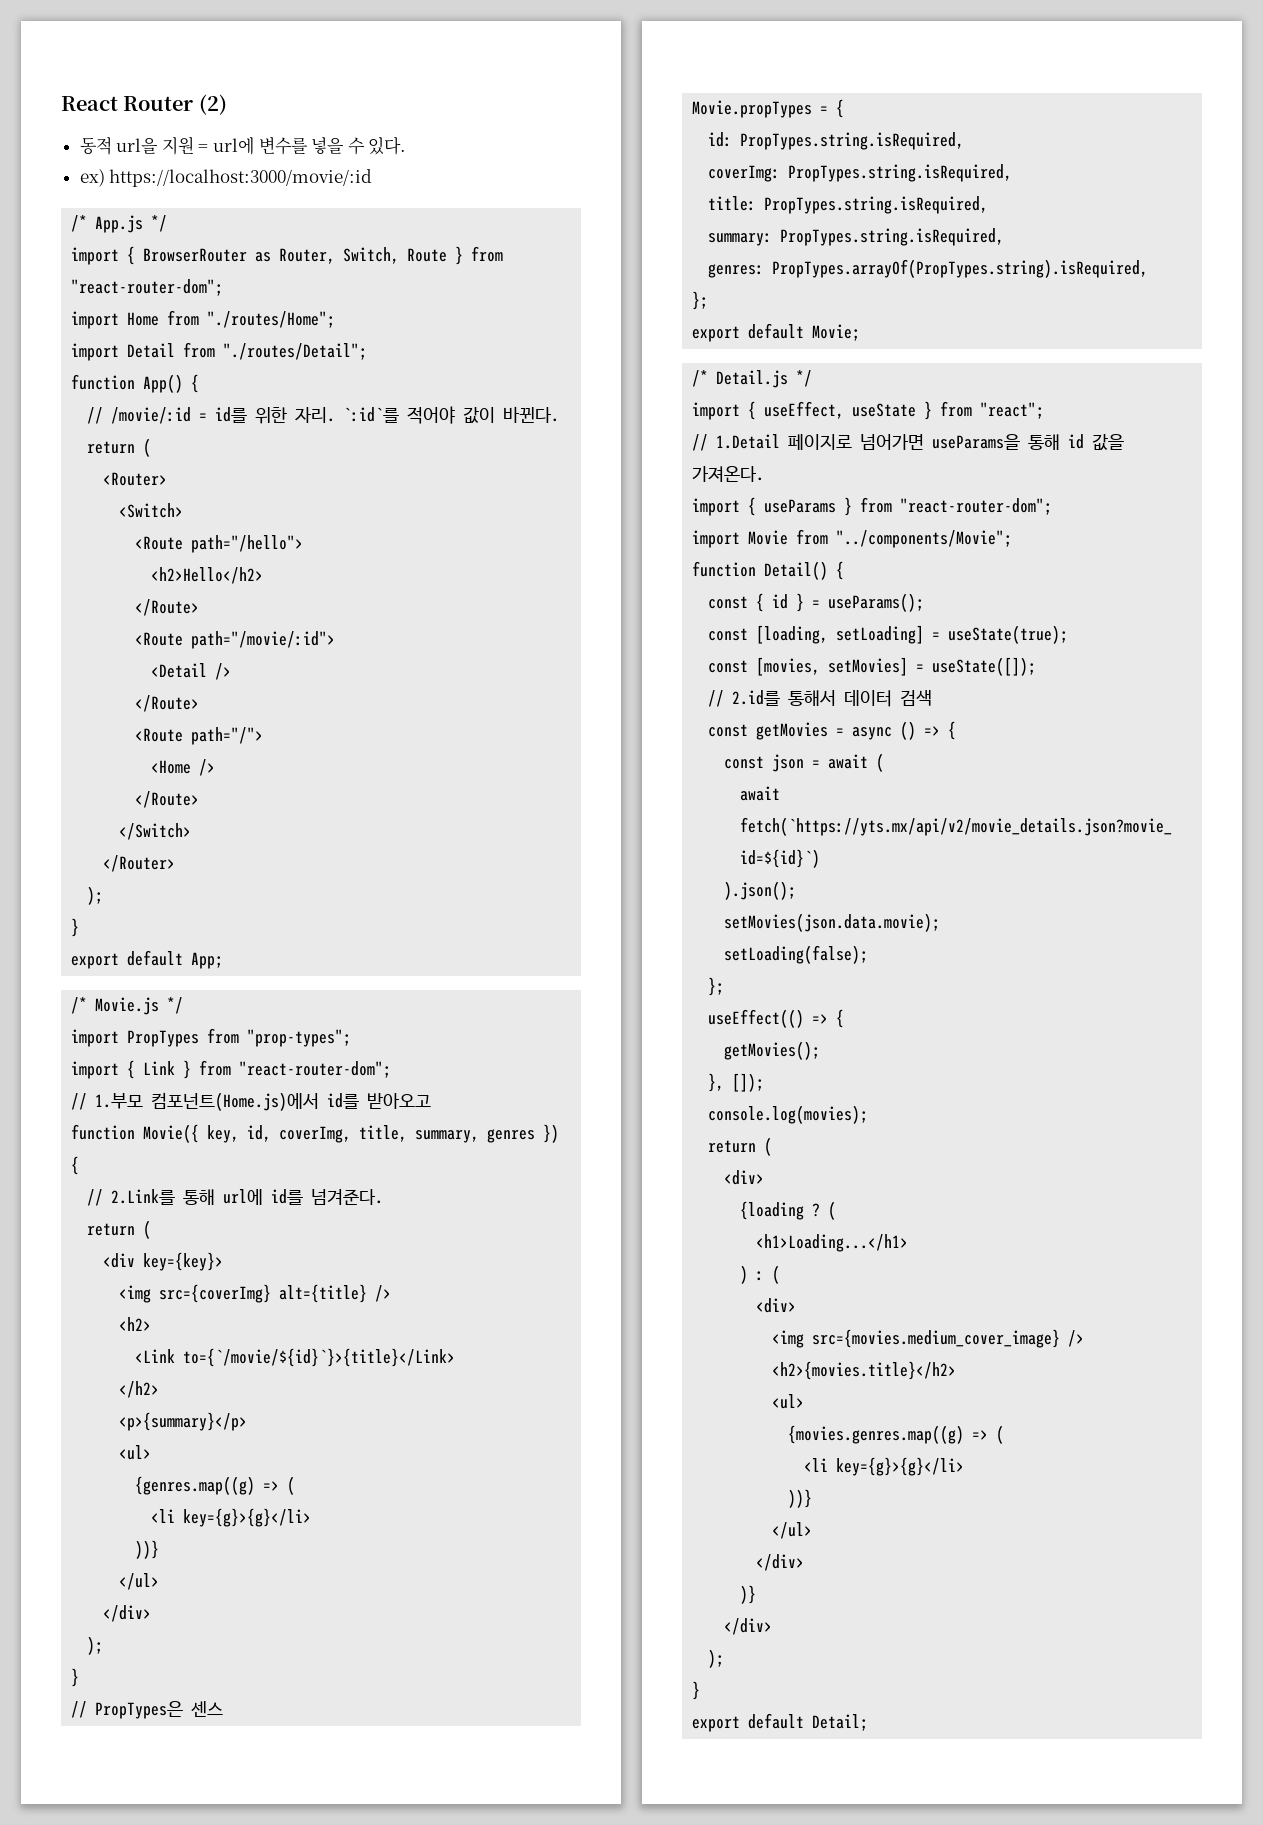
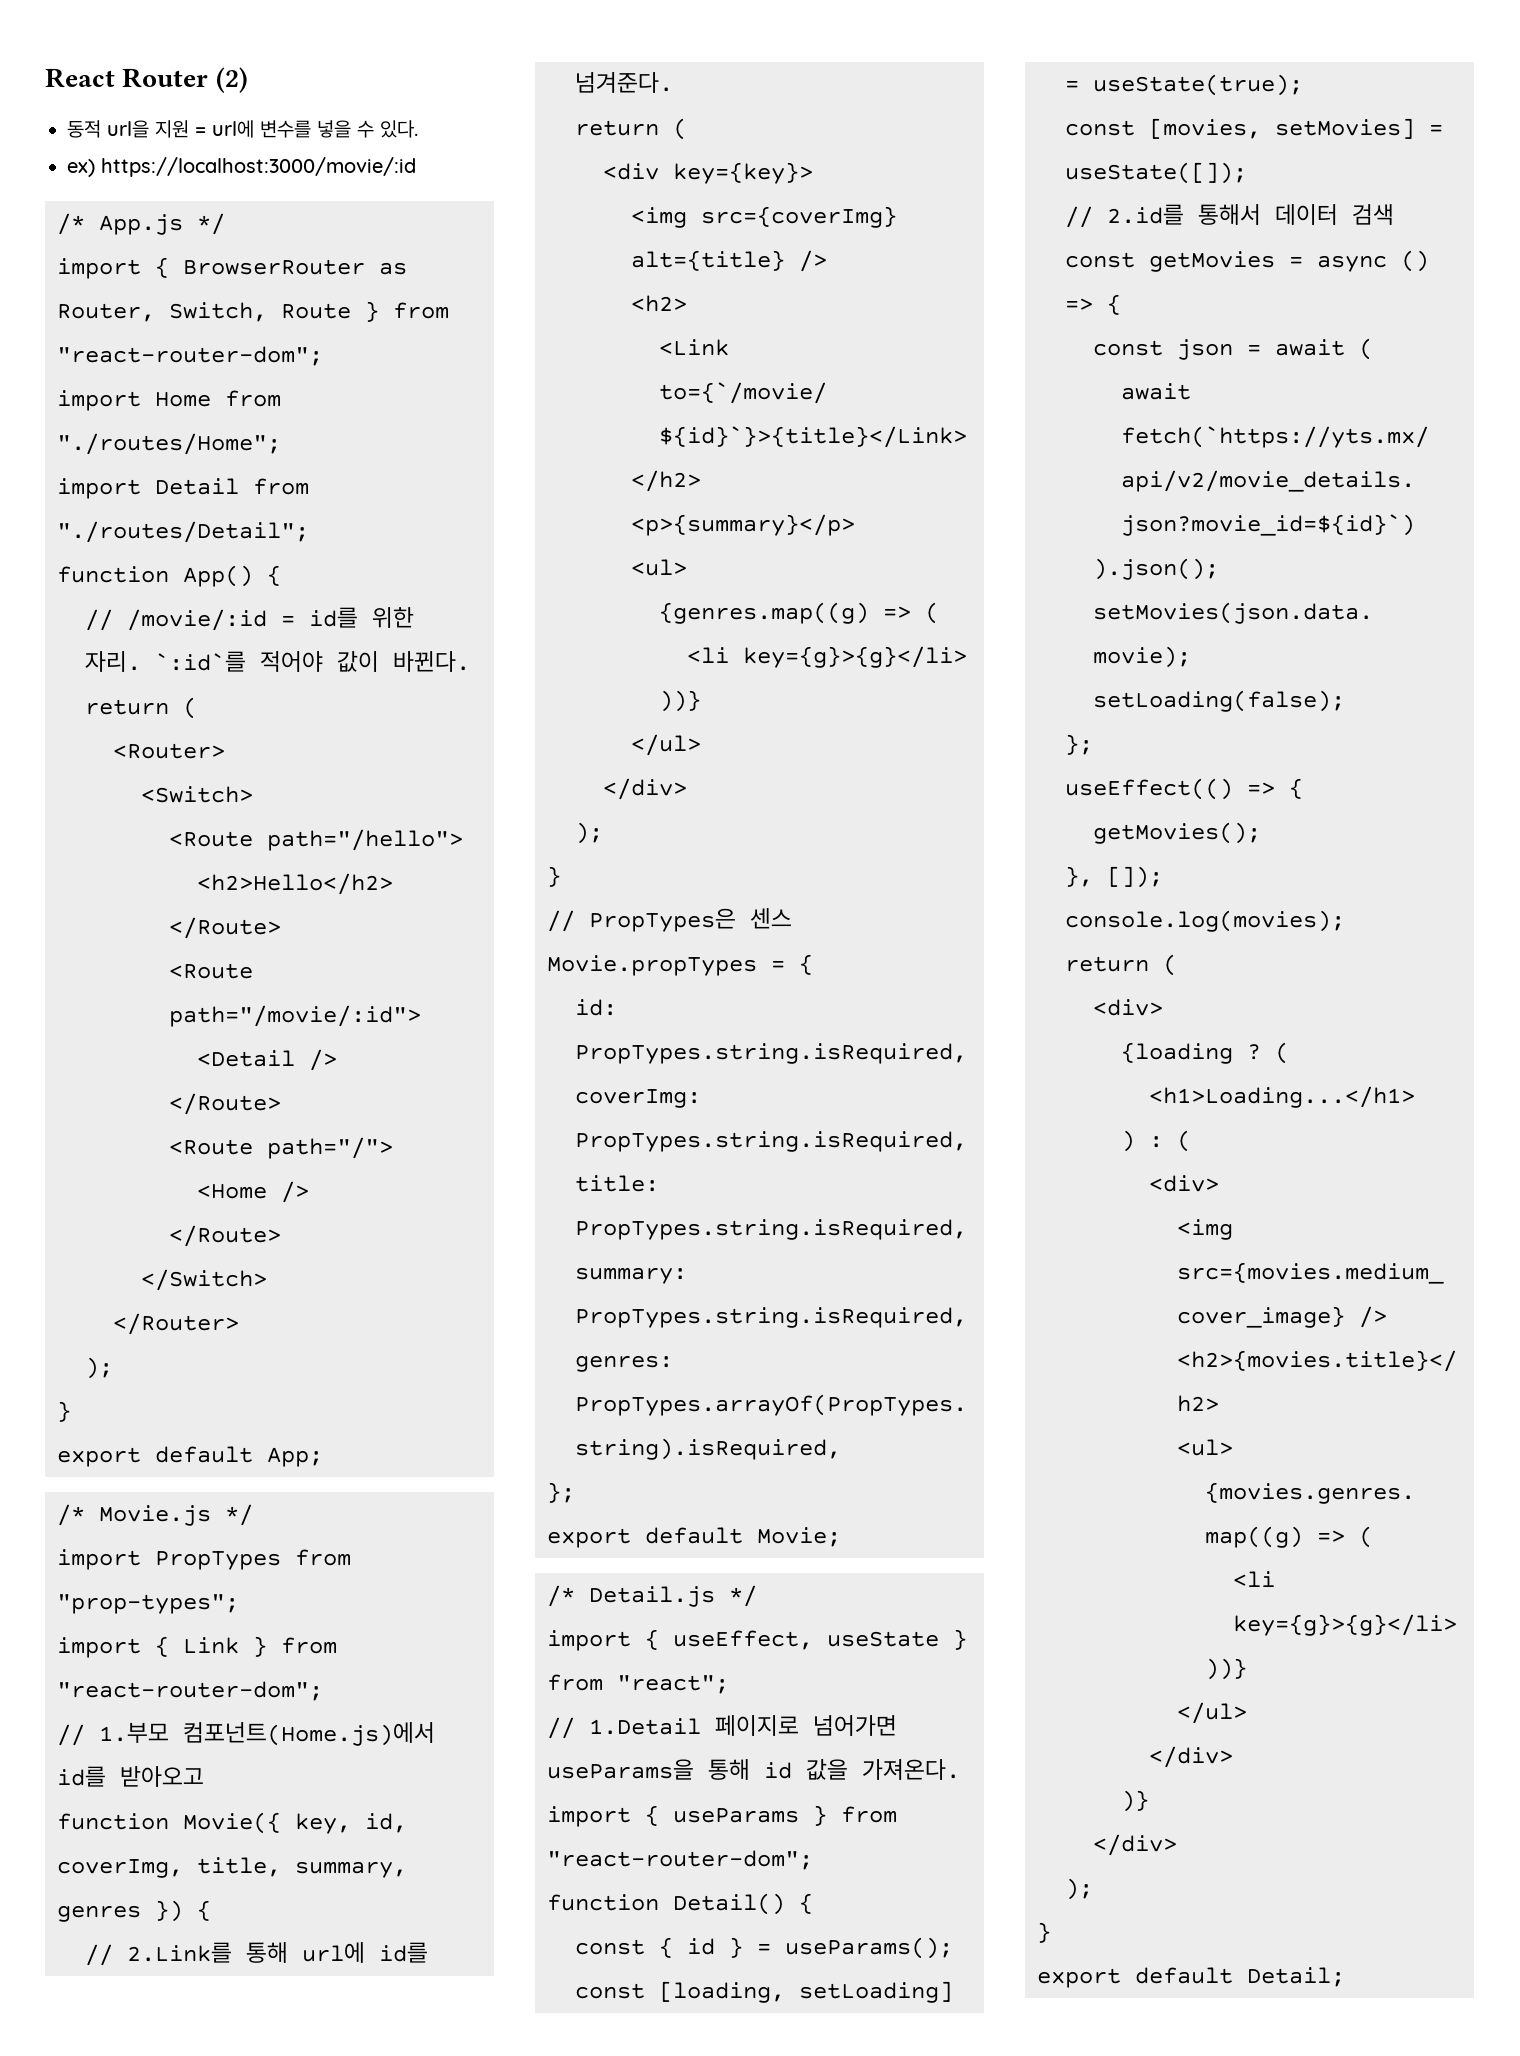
[692,529,1013,548] // import Movie from "../components/Movie"; -> (813, 1860) none

